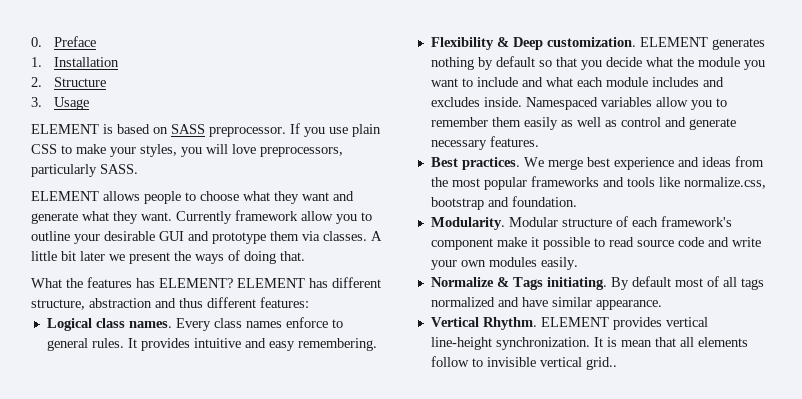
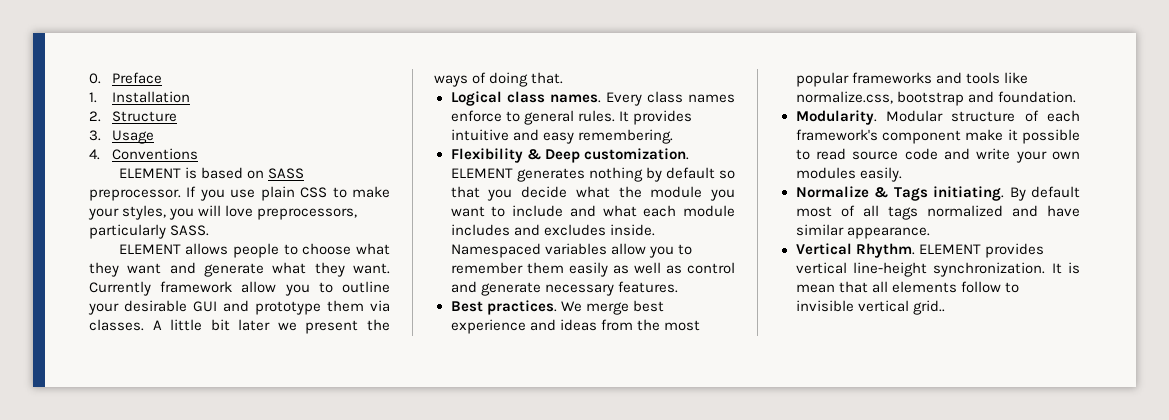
(89, 103) none -> [89,148,198,160] // 4. Conventions
[31,277,381,288] [31,297,309,310] // What the features has ELEMENT? ELEMENT has different structure, abstraction and thus different features: -> (564, 78) none

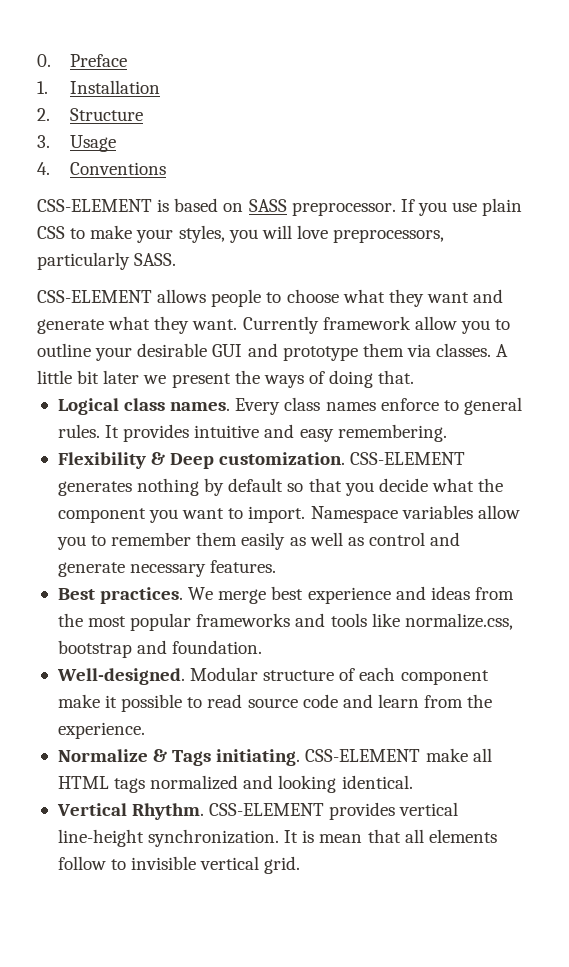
[118,168,181,178] ELEMENT -> [37,199,152,212] CSS-ELEMENT
[118,244,181,254] ELEMENT -> [37,290,152,303] CSS-ELEMENT
[450,168,513,178] ELEMENT -> [350,452,466,465] CSS-ELEMENT
[650,186,703,198] module -> [57,508,146,523] component
[512,205,735,217] [450,224,655,236] [450,243,541,258] include and what each module includes and excludes inside. Namespaced -> [248,506,398,523] import. Namespace
[795,110,877,125] Modularity. -> [56,668,185,685] Well-designed.
[795,129,878,141] framework's -> (396, 674) none
[976,148,1080,163] [795,167,902,182] write your own modules easily. -> [377,694,493,708] [57,722,145,739] learn from the experience.
[1009,186,1080,201] [795,205,1080,220] [795,224,930,239] By default most of all tags normalized and have similar appearance. -> [305,748,492,762] [57,775,413,793] CSS-ELEMENT make all HTML tags normalized and looking identical.
[918,244,981,254] ELEMENT -> [209,803,325,816] CSS-ELEMENT
[912,300,945,315] grid.. -> [264,856,301,874] grid.

